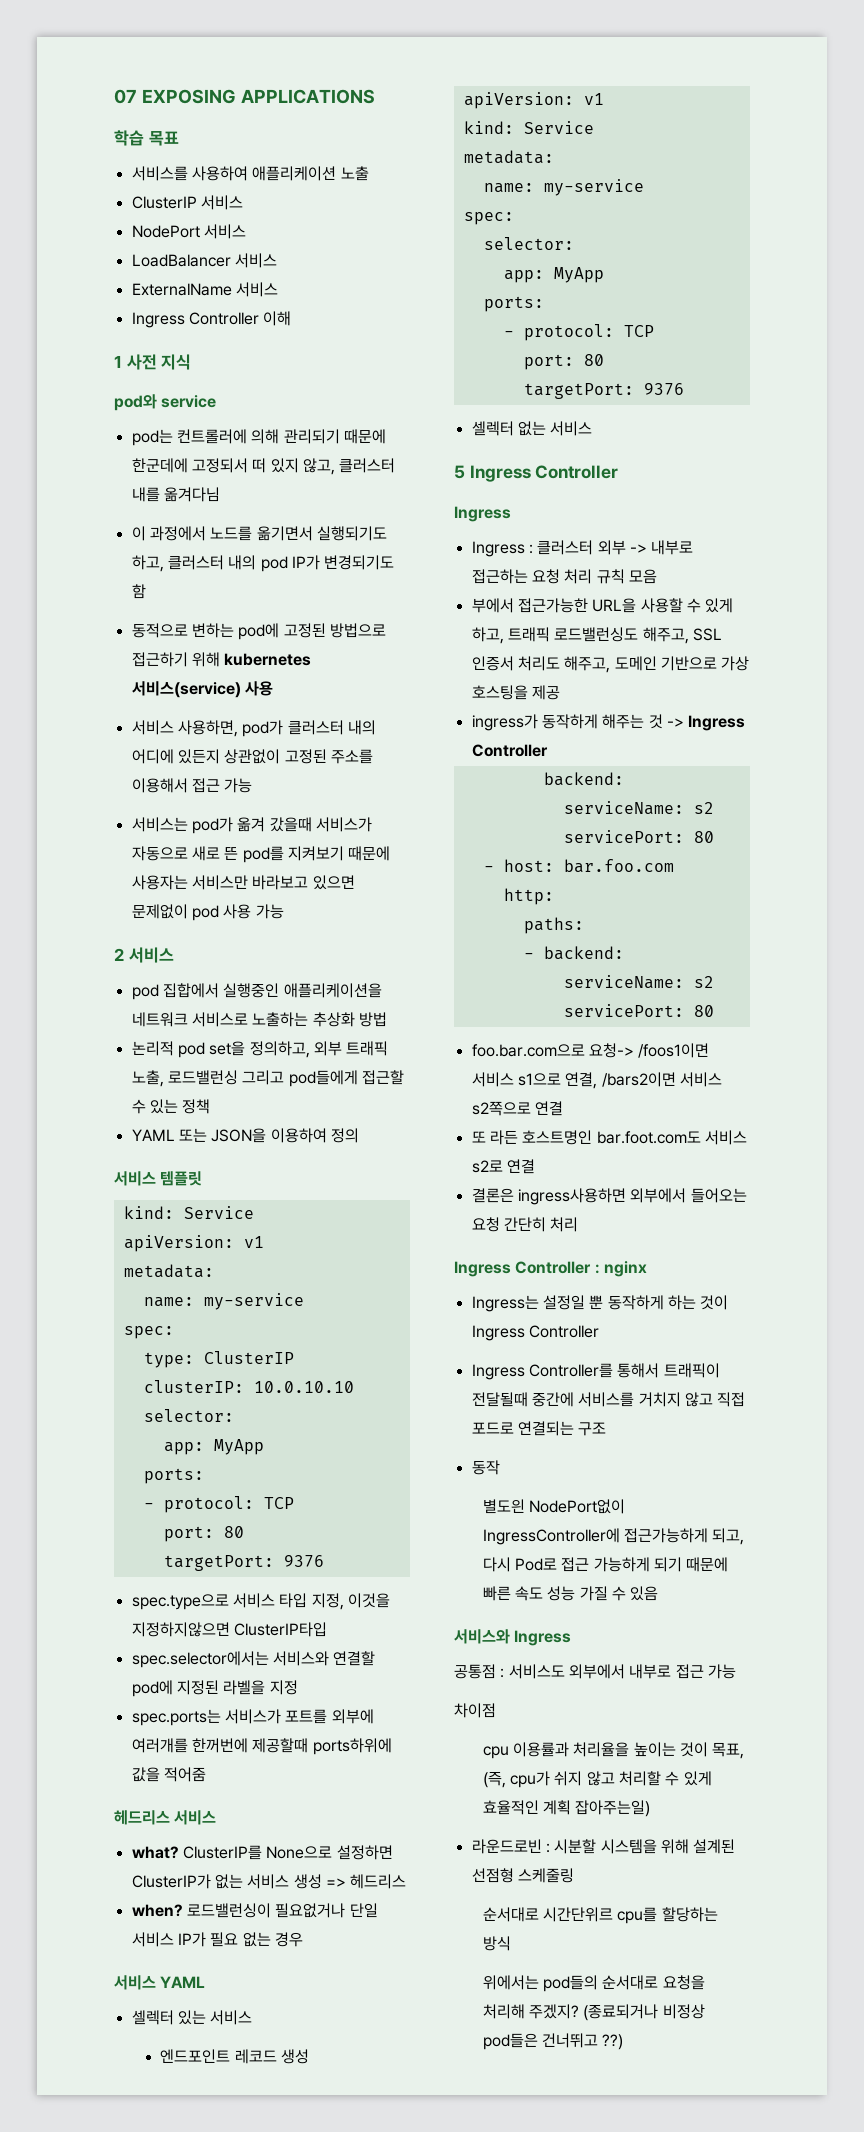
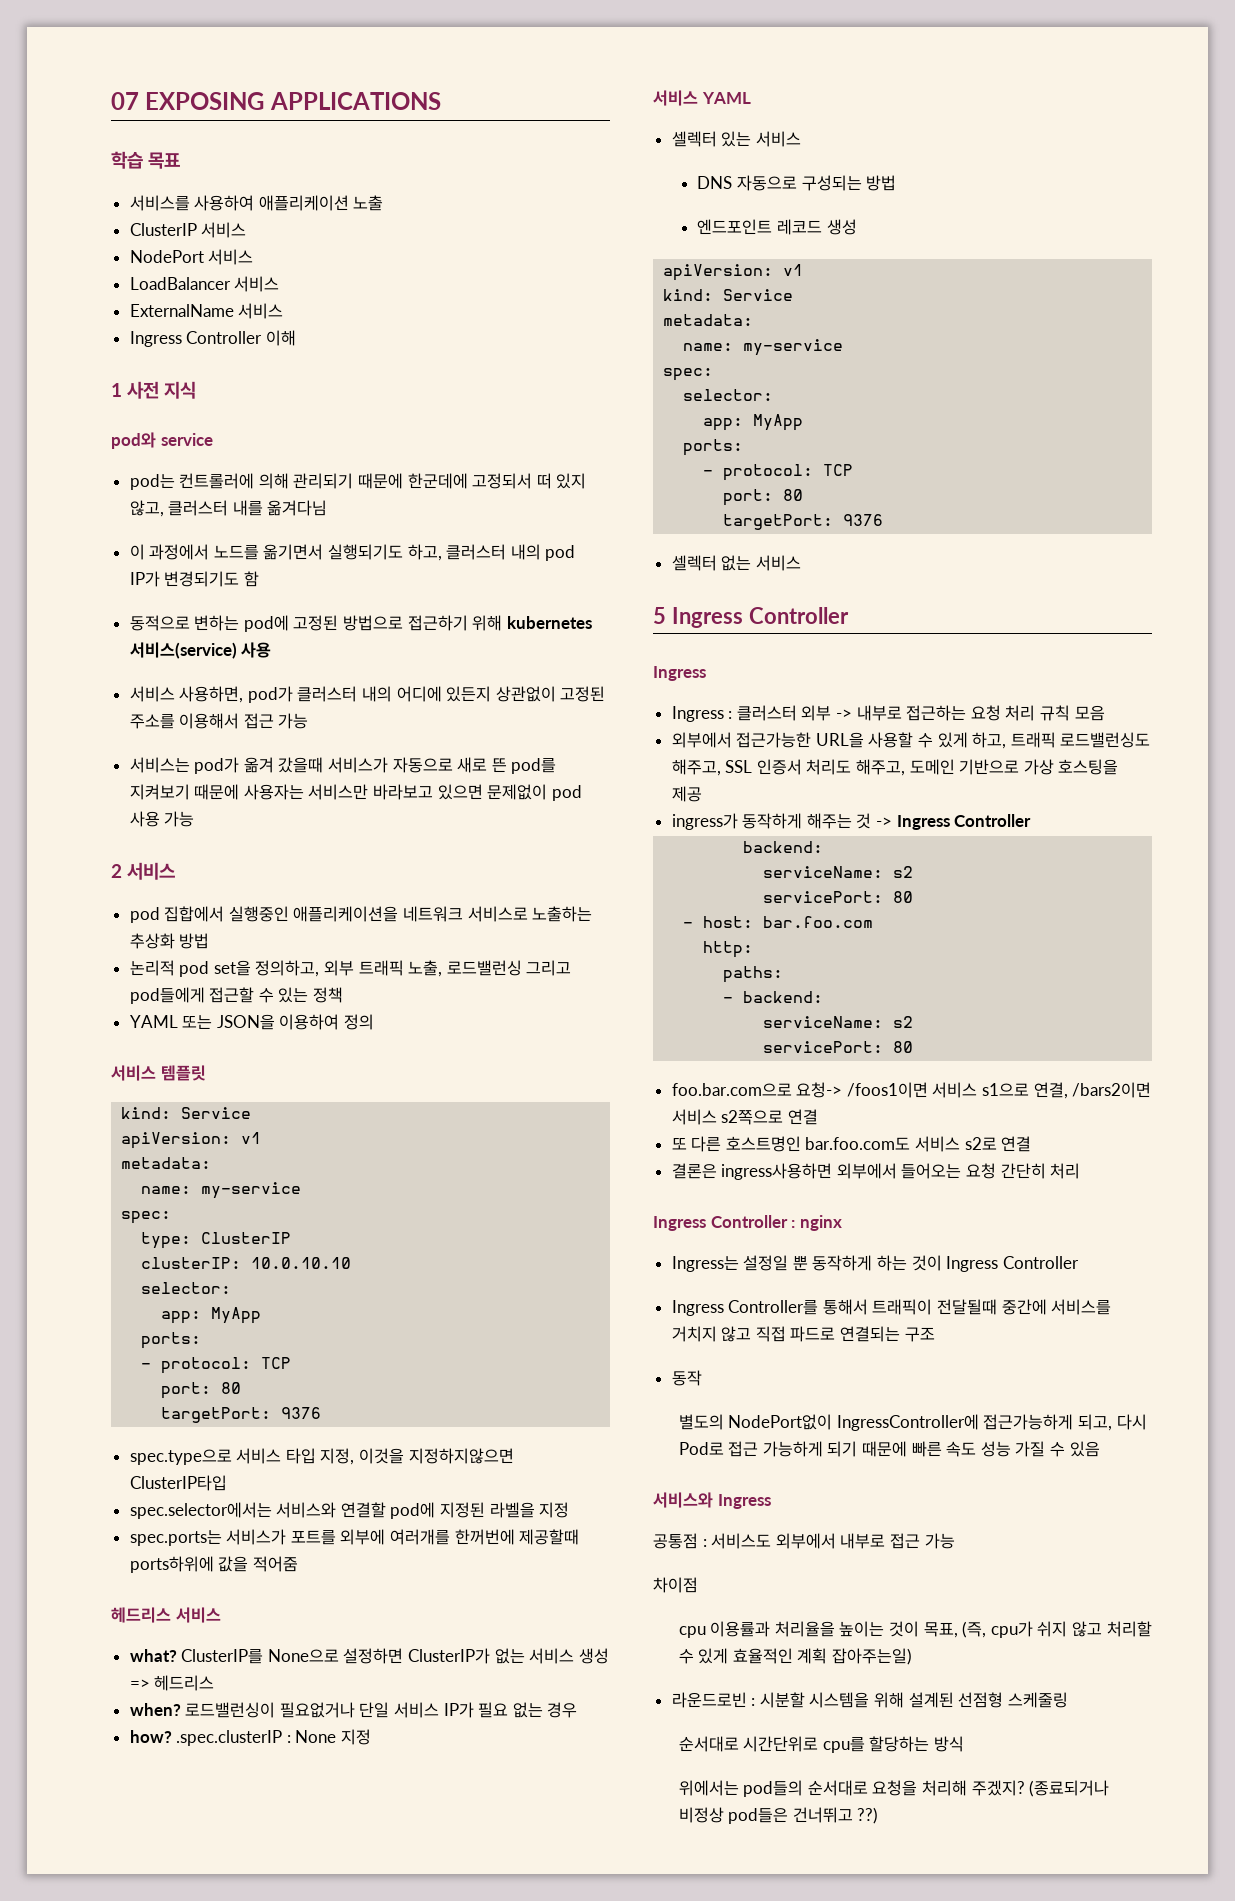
(303, 1939) none -> [129,1729,372,1746] // how? .spec.clusterIP : None 지정
(253, 2017) none -> [697,175,897,191] // DNS 자동으로 구성되는 방법
[471,598,514,613] 부에서 -> [671,732,732,748] 외부에서
[489,1130,701,1145] 라든 호스트명인 bar.foot.com도 -> [691,1136,911,1152] 다른 호스트명인 bar.foo.com도
[471,1422,514,1434] 포드로 -> [790,1326,836,1342] 파드로
[482,1499,525,1514] 별도읜 -> [678,1414,724,1430] 별도의
[543,1907,614,1922] 시간단위르 -> [743,1736,819,1752] 시간단위로

